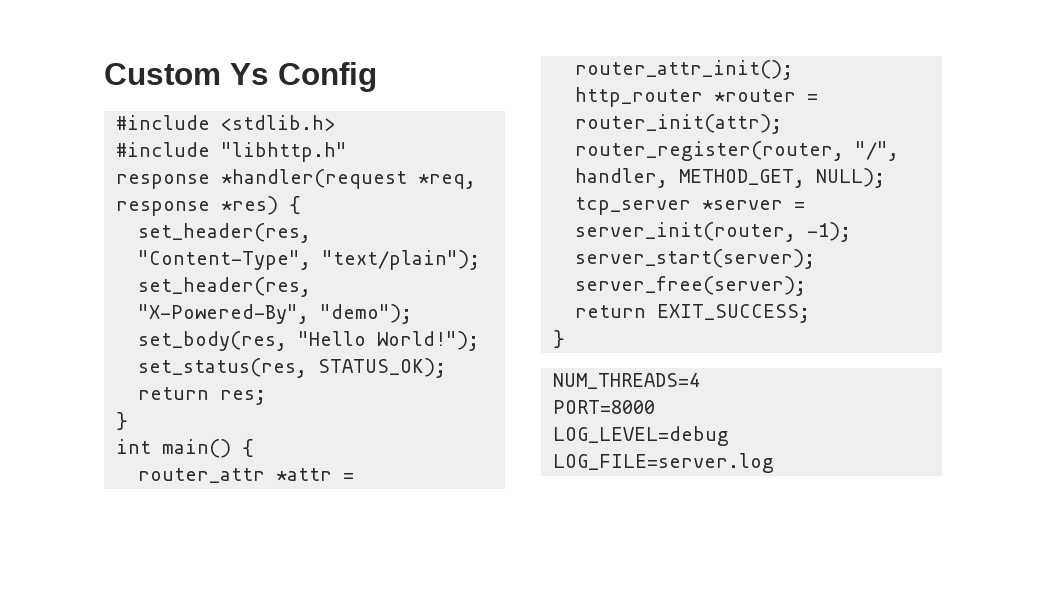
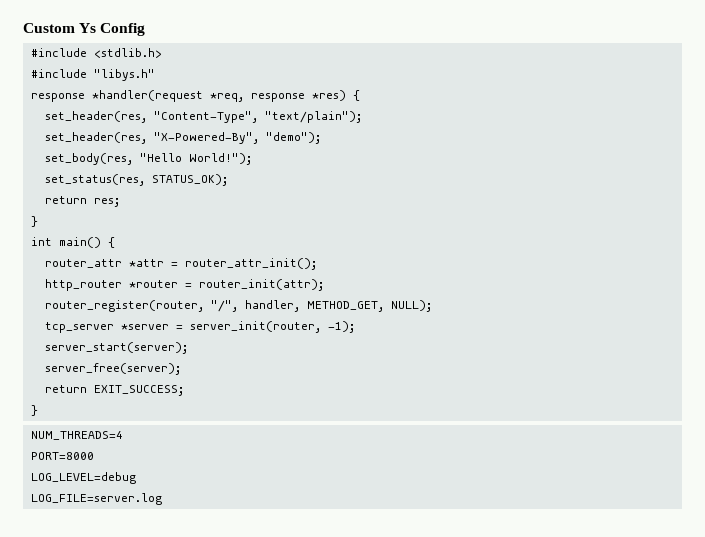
[221,142,348,162] "libhttp.h" -> [93,69,155,81] "libys.h"

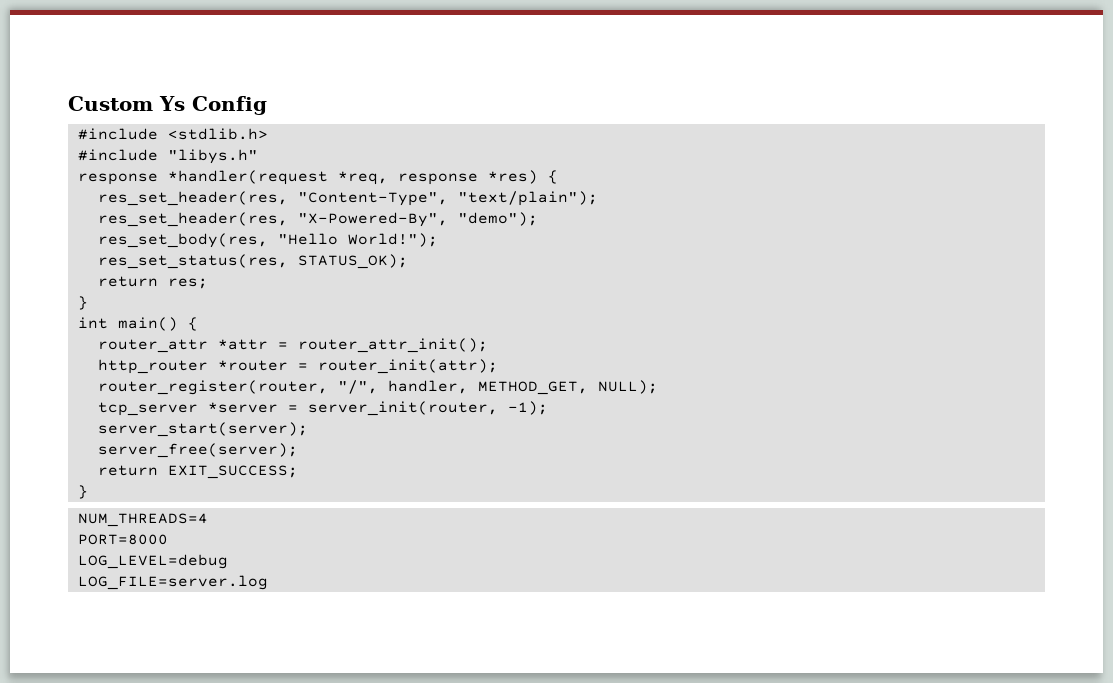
[44,111,147,123] set_header(res, -> [97,191,288,206] res_set_header(res,
[44,132,147,144] set_header(res, -> [97,212,288,227] res_set_header(res,
[44,153,133,165] set_body(res, -> [97,233,268,248] res_set_body(res,
[44,174,145,186] set_status(res, -> [97,254,288,269] res_set_status(res,

